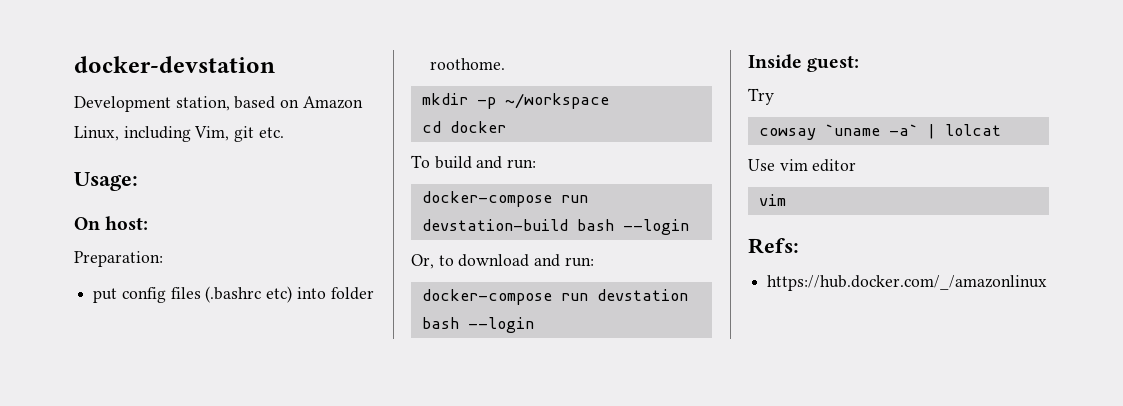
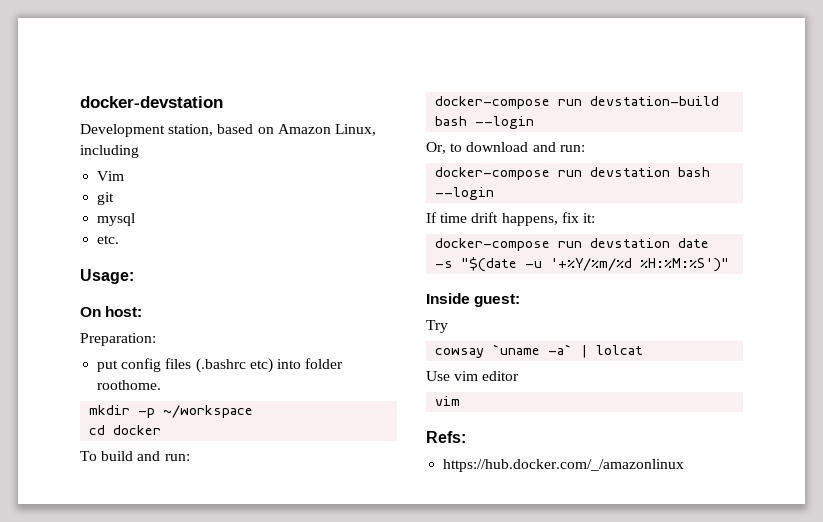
[194,126,230,141] Vim, -> [97,171,125,181] // Vim //
(255, 134) none -> [97,213,136,226] // mysql //
(534, 325) none -> [426,212,595,226] [435,238,710,251] [435,257,730,272] // If time drift happens, fix it: // docker-compose run devstation date -s "$(date -u '+%Y/%m/%d %H:%M:%S')"

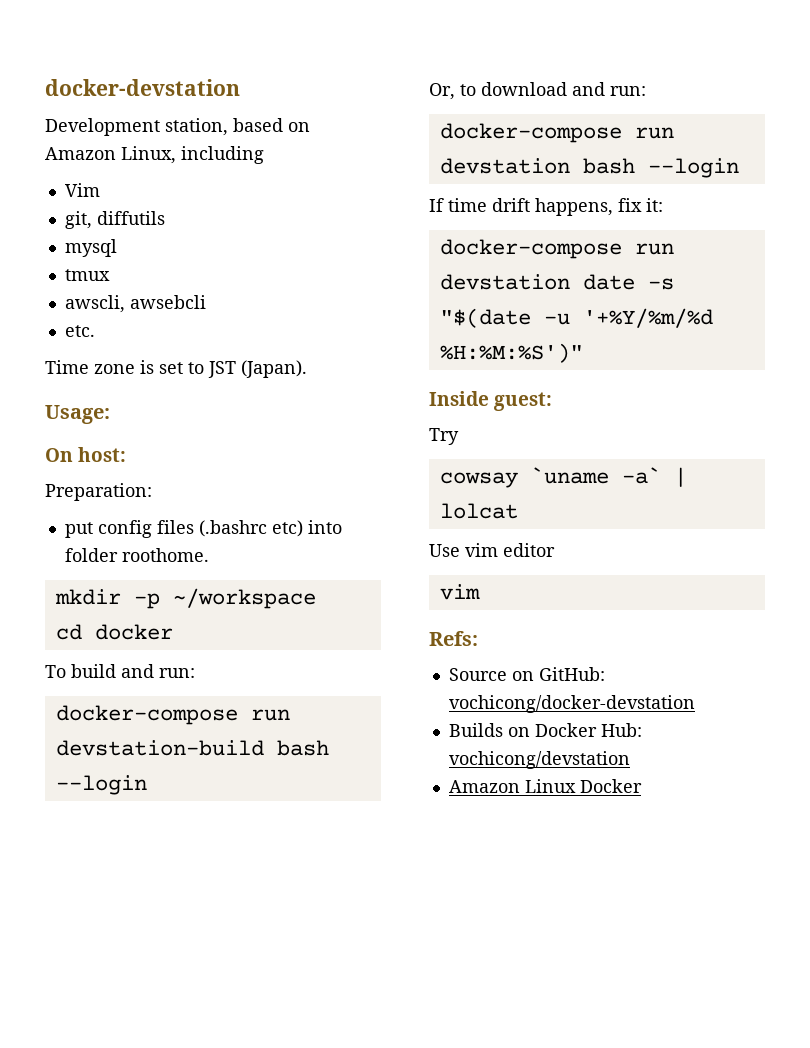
[97,192,115,205] git -> [64,211,165,229] git, diffutils
[97,235,120,244] etc. -> [64,269,110,281] [64,295,206,313] [64,325,95,337] [45,360,307,378] tmux // awscli, awsebcli // etc. // Time zone is set to JST (Japan).
[443,459,685,472] https://hub.docker.com/_/amazonlinux -> [448,667,605,681] [448,695,695,713] [448,723,642,737] [448,751,630,769] [448,779,642,793] Source on GitHub: vochicong/docker-devstation // Builds on Docker Hub: vochicong/devstation // Amazon Linux Docker

